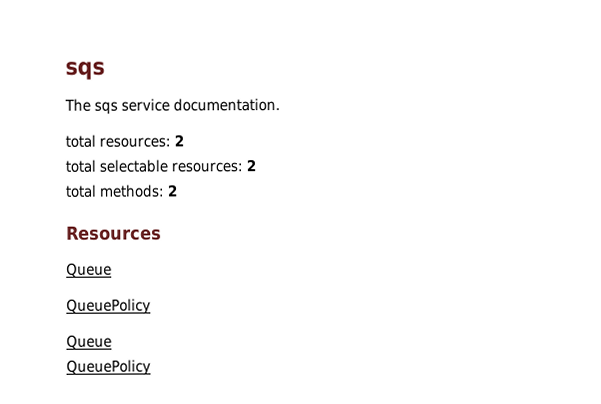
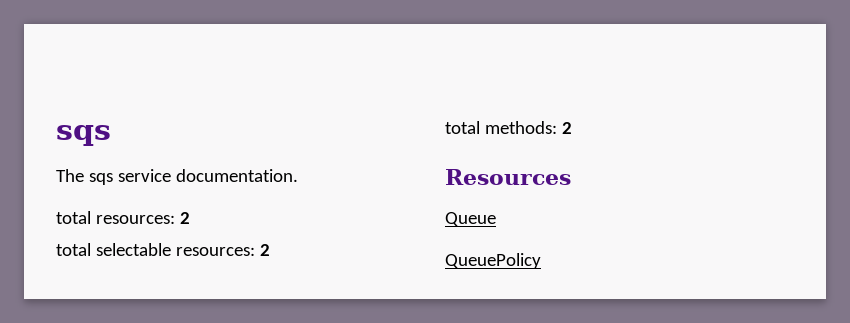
[66,334,112,349] [66,359,151,376] // Queue // QueuePolicy -> (541, 261) none

